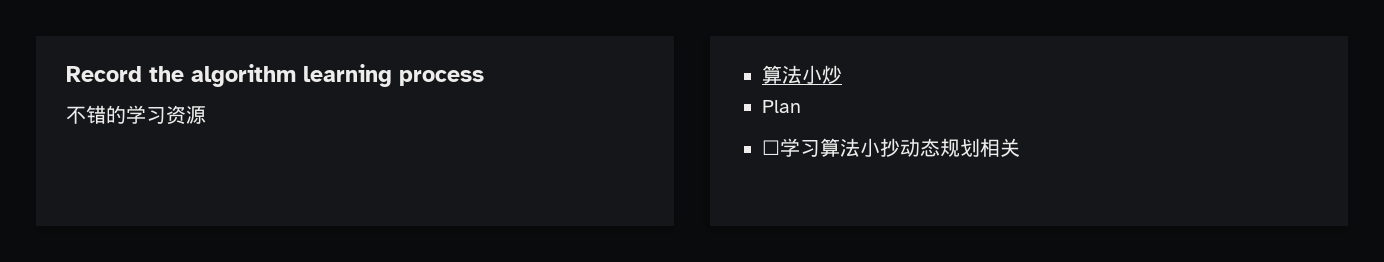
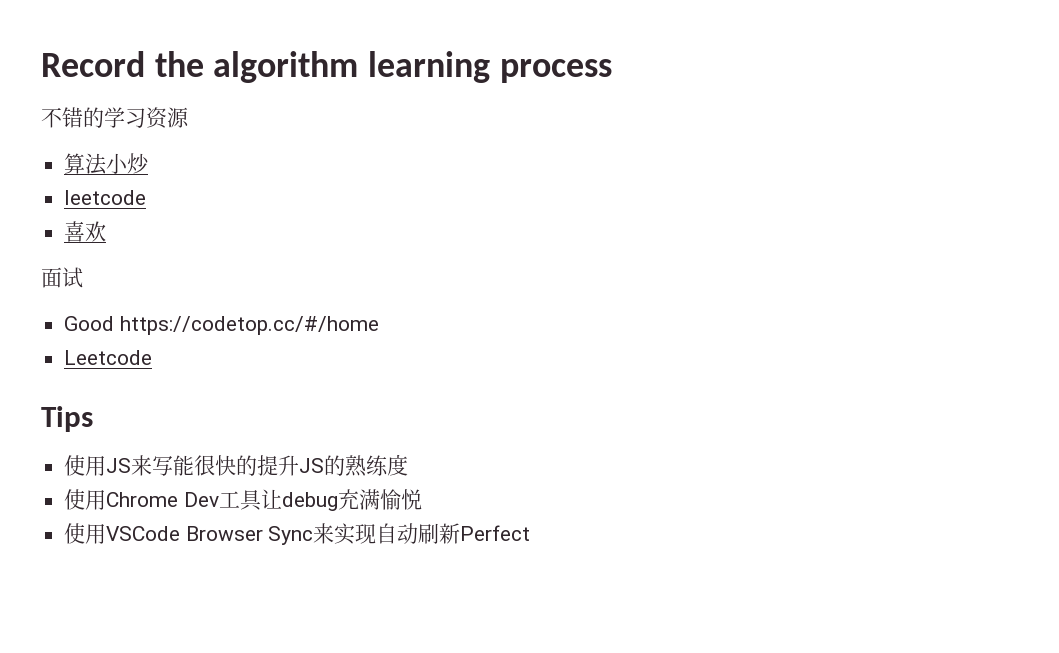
[762,100,801,113] [762,138,1020,157] Plan // ☐学习算法小抄动态规划相关 -> [64,190,147,205] [64,221,107,242] [41,267,83,288] [64,316,379,335] [64,350,153,365] [41,406,93,432] [64,454,409,477] [64,489,422,511] [64,523,531,545] leetcode // 喜欢 // 面试 // Good https://codetop.cc/#/home // Leetcode // Tips // 使用JS来写能很快的提升JS的熟练度 // 使用Chrome Dev工具让debug充满愉悦 // 使用VSCode Browser Sync来实现自动刷新Perfect

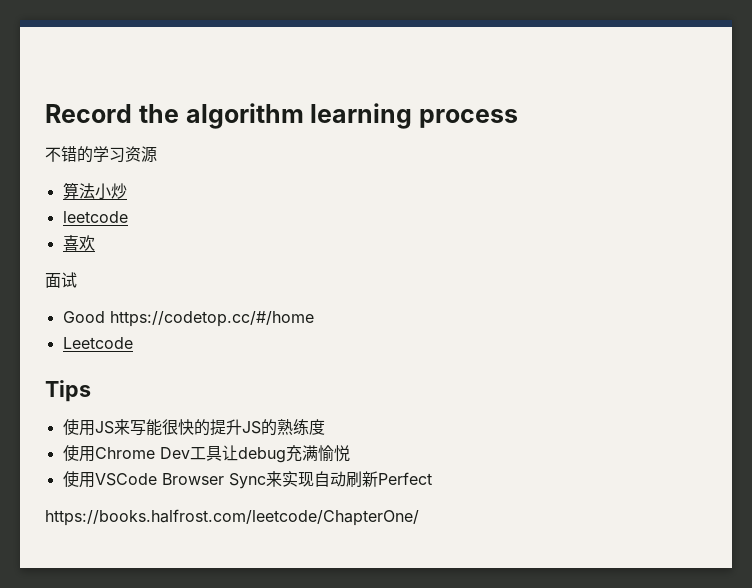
(531, 533) none -> [45,509,419,526] // https://books.halfrost.com/leetcode/ChapterOne/

